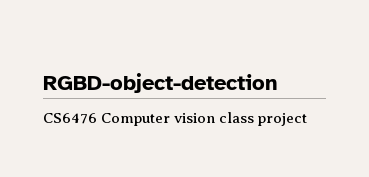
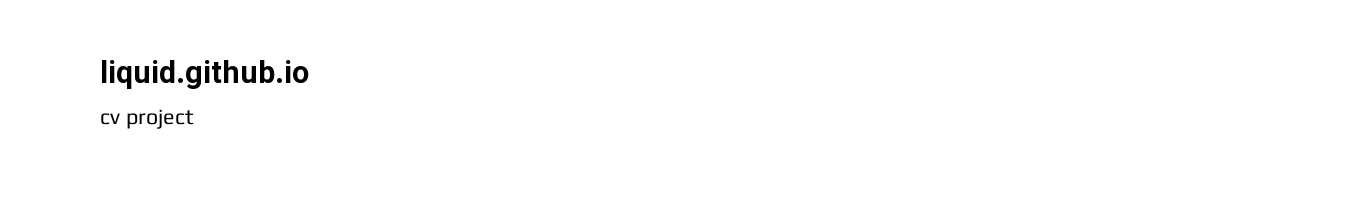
[43,73,278,93] [43,112,255,126] RGBD-object-detection // CS6476 Computer vision class -> [100,60,309,89] [100,113,120,125] liquid.github.io // cv

